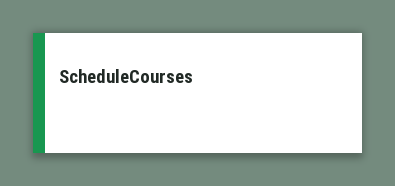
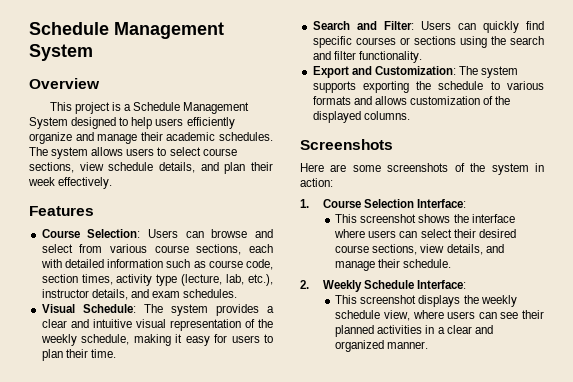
[59,69,193,83] ScheduleCourses -> [29,22,224,39] [29,44,93,61] [29,78,100,89] [49,102,250,114] [29,117,235,129] [29,132,273,144] [29,147,237,159] [29,162,273,174] [28,177,113,189] [29,206,94,216] [41,229,273,238] [41,244,273,255] [40,259,273,270] [41,274,273,286] [41,289,238,300] [41,304,274,316] [41,319,273,331] [40,334,273,346] [41,349,116,361] [312,21,544,33] [312,36,544,48] [312,51,422,63] [312,66,519,78] [312,81,544,93] [312,96,511,105] [312,111,410,123] [300,139,393,150] [300,163,544,175] [300,178,333,187] [300,199,466,208] [335,214,515,223] [334,229,516,238] [335,244,504,255] [335,259,452,271] [300,280,466,292] [335,295,517,307] [335,310,544,321] [335,325,493,337] [335,340,429,352] Schedule Management System // Overview // This project is a Schedule Management System designed to help users efficiently organize and manage their academic schedules. The system allows users to select course sections, view schedule details, and plan their week effectively. // Features // Course Selection: Users can browse and select from various course sections, each with detailed information such as course code, section times, activity type (lecture, lab, etc.), instructor details, and exam schedules. // Visual Schedule: The system provides a clear and intuitive visual representation of the weekly schedule, making it easy for users to plan their time. // Search and Filter: Users can quickly find specific courses or sections using the search and filter functionality. // Export and Customization: The system supports exporting the schedule to various formats and allows customization of the displayed columns. // Screenshots // Here are some screenshots of the system in action: // 1. Course Selection Interface: // This screenshot shows the interface where users can select their desired course sections, view details, and manage their schedule. // 2. Weekly Schedule Interface: // This screenshot displays the weekly schedule view, where users can see their planned activities in a clear and organized manner.

